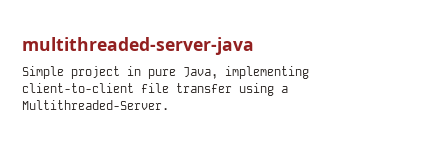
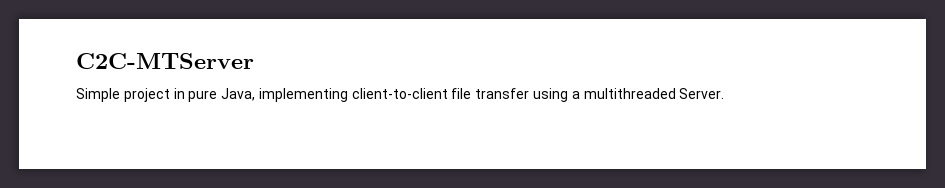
[22,37,254,55] multithreaded-server-java -> [76,53,254,69] C2C-MTServer
[22,100,169,110] Multithreaded-Server. -> [583,88,725,99] multithreaded Server.

